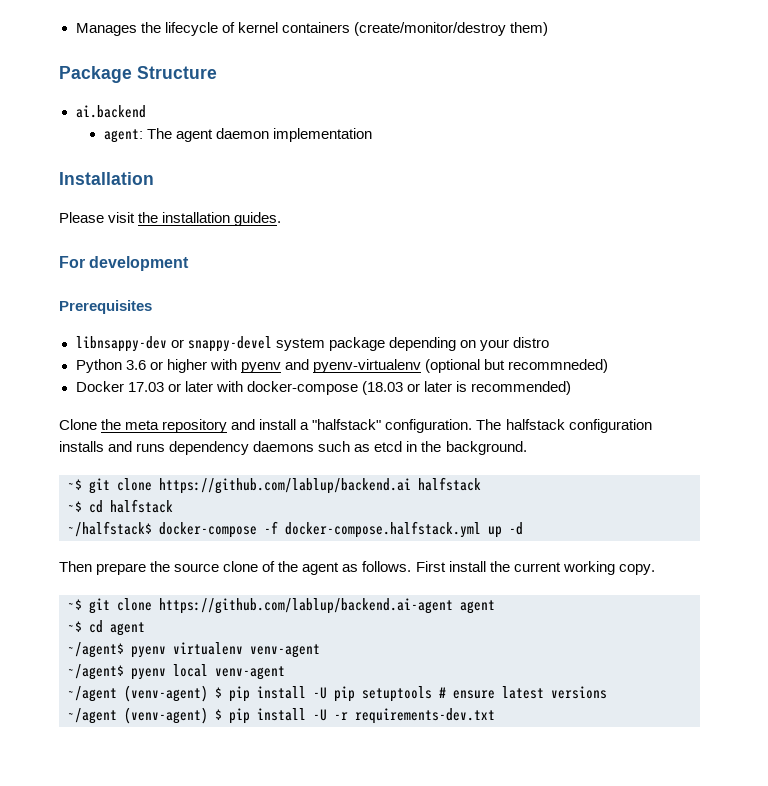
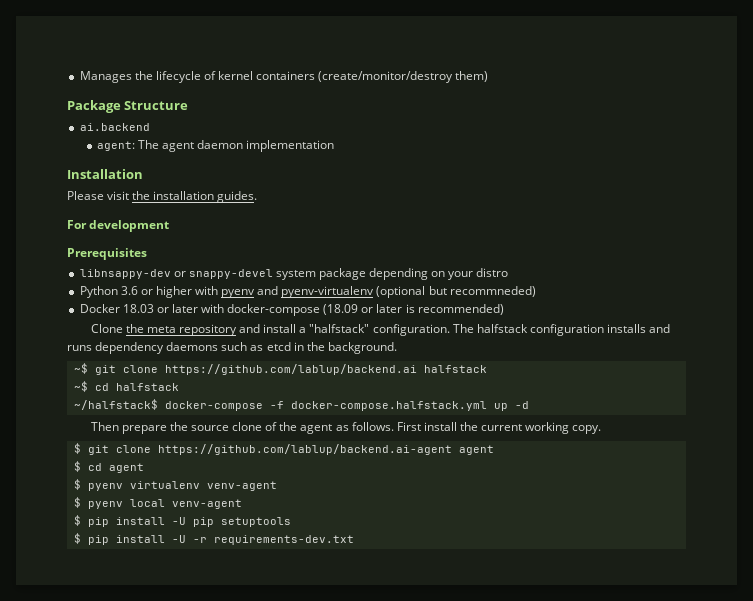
[127,382,164,392] 17.03 -> [122,304,154,313] 18.03
[361,381,403,395] (18.03 -> [323,304,359,315] (18.09
[68,599,82,610] ~$ -> [73,443,81,454] $
[68,621,82,632] ~$ -> [73,461,81,472] $
[68,642,124,658] ~/agent$ -> [73,479,81,490] $
[68,664,124,680] ~/agent$ -> [73,497,81,508] $
[68,685,208,702] ~/agent (venv-agent) -> (242, 504) none
[439,686,607,699] [68,707,208,724] # ensure latest versions // ~/agent (venv-agent) -> (291, 522) //

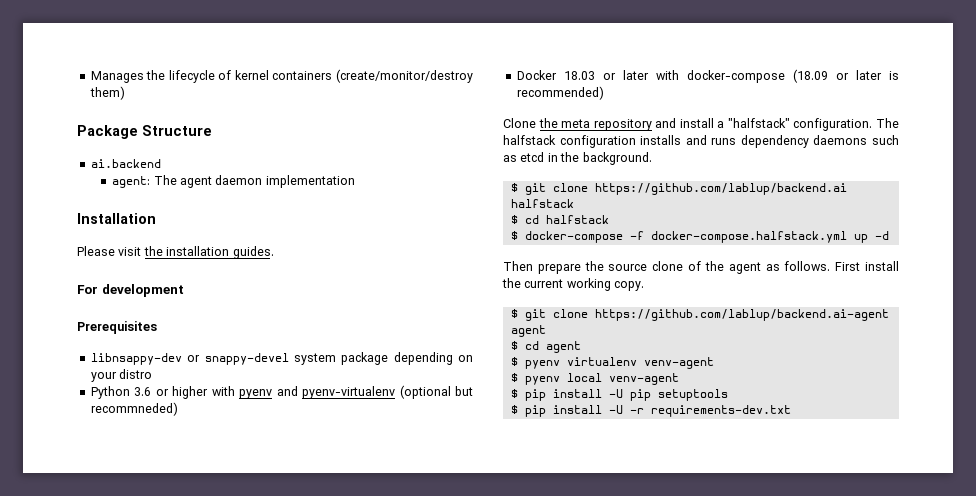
[73,363,88,374] ~$ -> [510,183,518,192] $
[73,381,88,392] ~$ -> [510,215,518,224] $
[73,399,158,410] ~/halfstack$ -> [510,231,518,240] $

